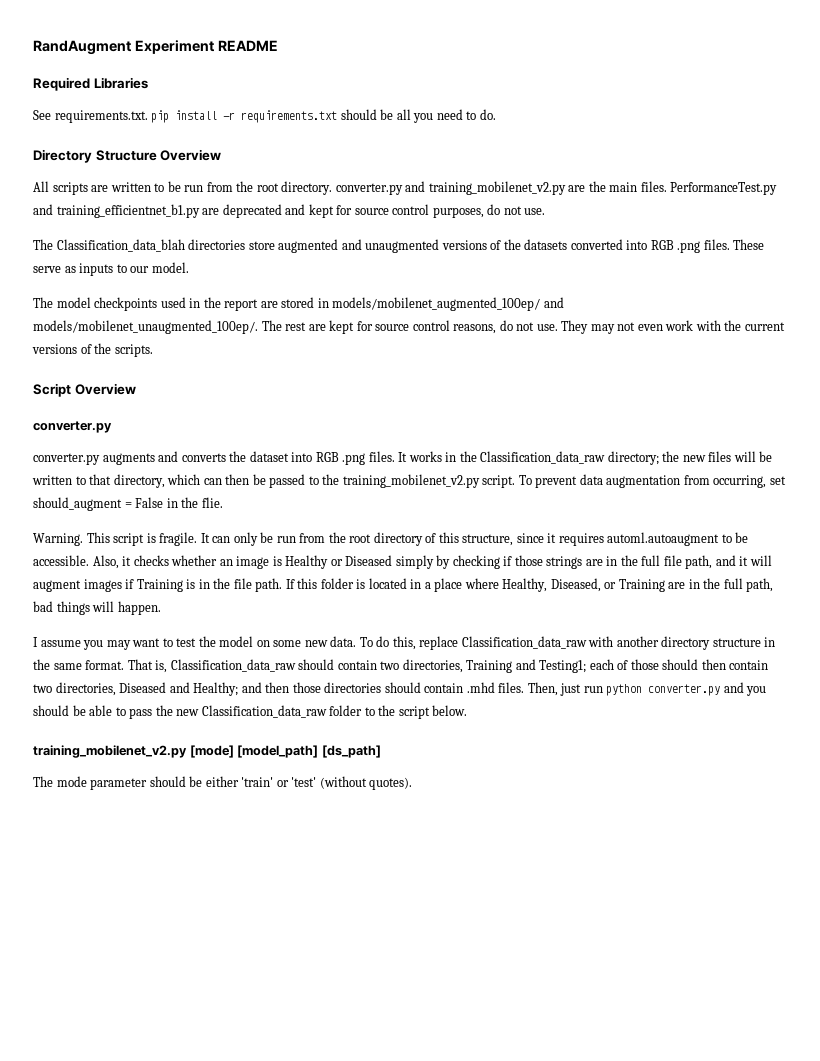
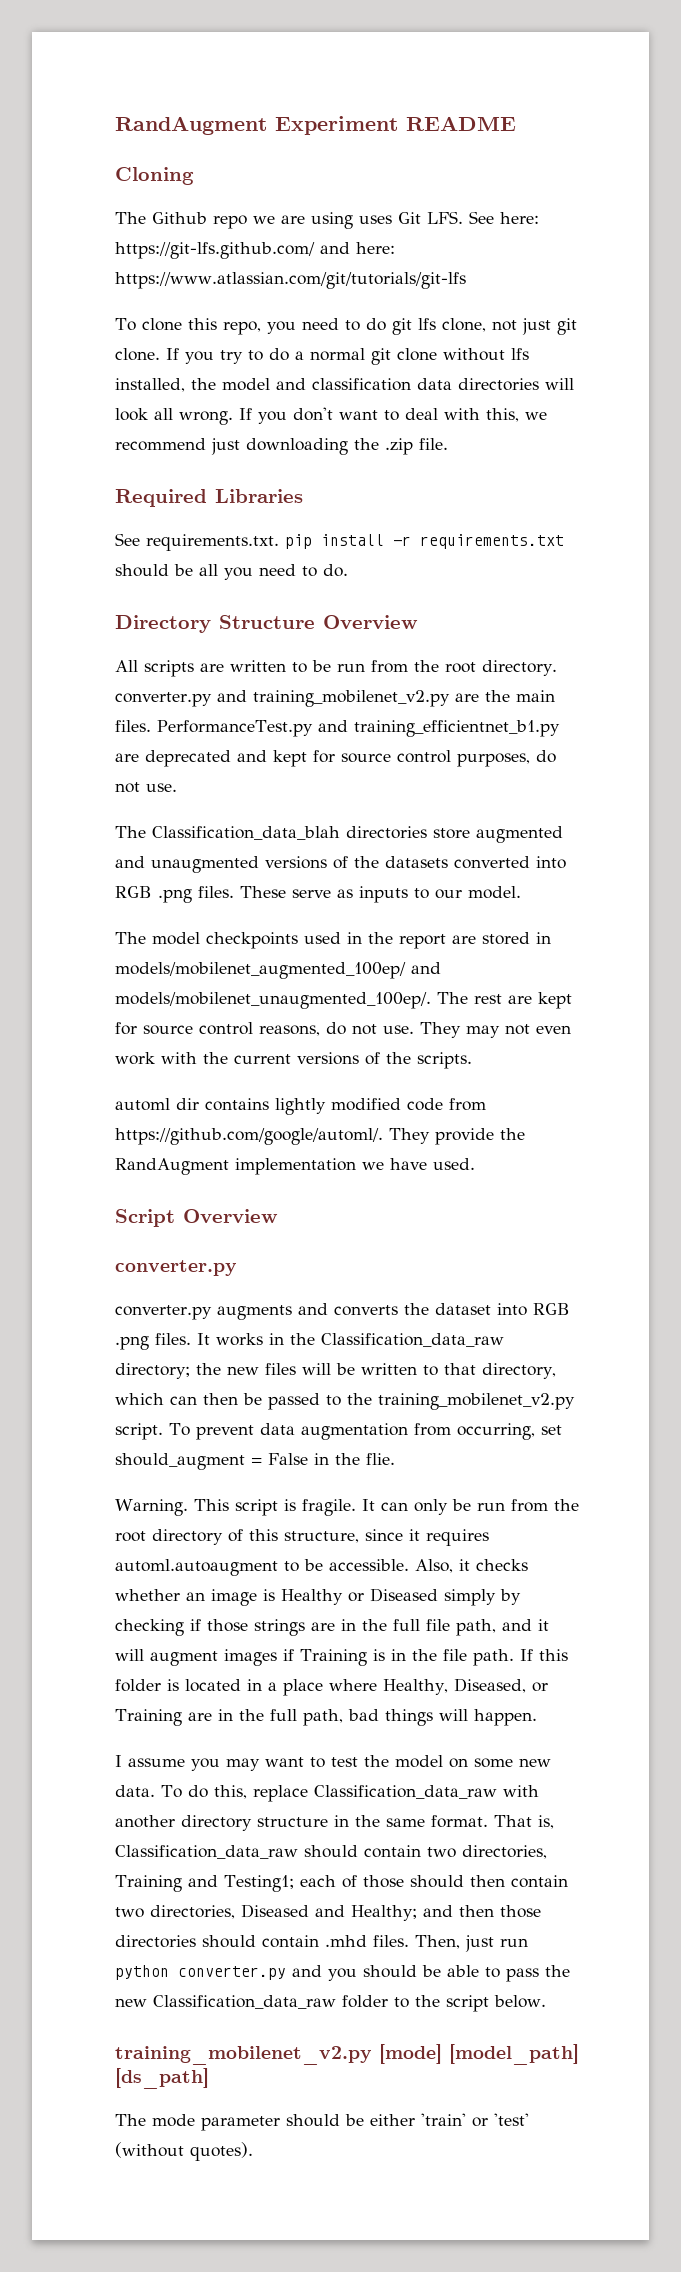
(278, 45) none -> [115,167,194,185] [115,211,539,229] [115,242,395,259] [115,272,466,289] [115,318,577,335] [115,348,529,365] [115,378,574,392] [115,407,547,425] [115,438,448,455] // Cloning // The Github repo we are using uses Git LFS. See here: https://git-lfs.github.com/ and here: https://www.atlassian.com/git/tutorials/git-lfs // To clone this repo, you need to do git lfs clone, not just git clone. If you try to do a normal git clone without lfs installed, the model and classification data directories will look all wrong. If you don't want to deal with this, we recommend just downloading the .zip file.
(153, 350) none -> [115,1098,486,1115] [115,1128,525,1145] [115,1158,475,1175] // automl dir contains lightly modified code from https://github.com/google/automl/. They provide the RandAugment implementation we have used.

